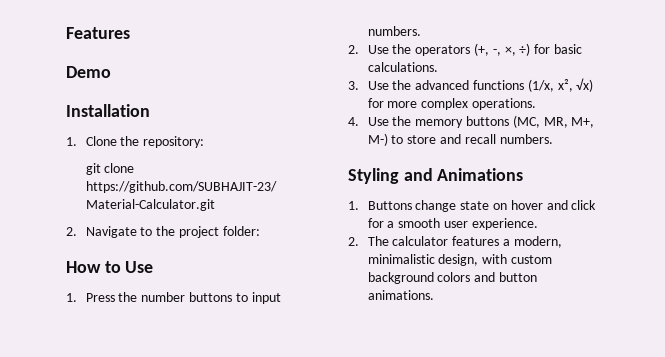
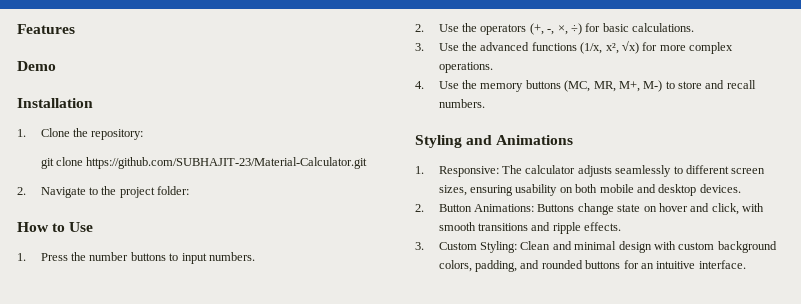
(359, 205) none -> [438,165,766,177] [438,184,741,196] [415,204,535,212] Responsive: The calculator adjusts seamlessly to different screen sizes, ensuring usability on both mobile and desktop devices. // 2. Button Animations:
[571,200,597,210] [367,218,538,230] [348,236,562,248] [367,254,552,266] [367,272,537,284] [367,290,434,300] click for a smooth user experience. // 2. The calculator features a modern, minimalistic design, with custom background colors and button animations. -> [711,203,765,215] [438,222,622,234] [415,241,777,253] [438,260,746,272] click, with smooth transitions and ripple effects. // 3. Custom Styling: Clean and minimal design with custom background colors, padding, and rounded buttons for an intuitive interface.

